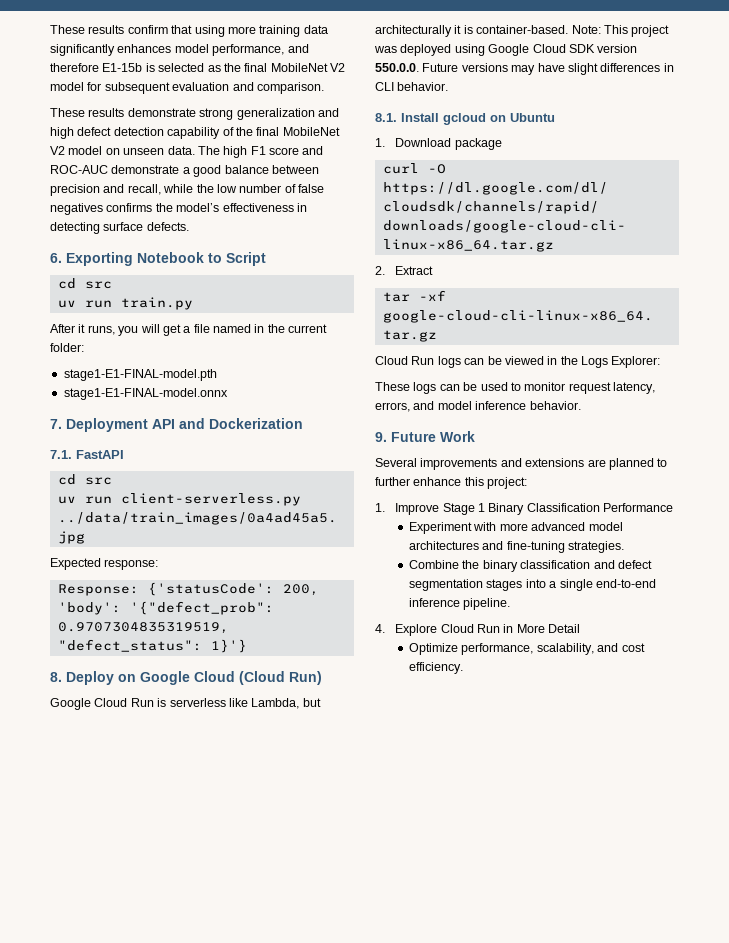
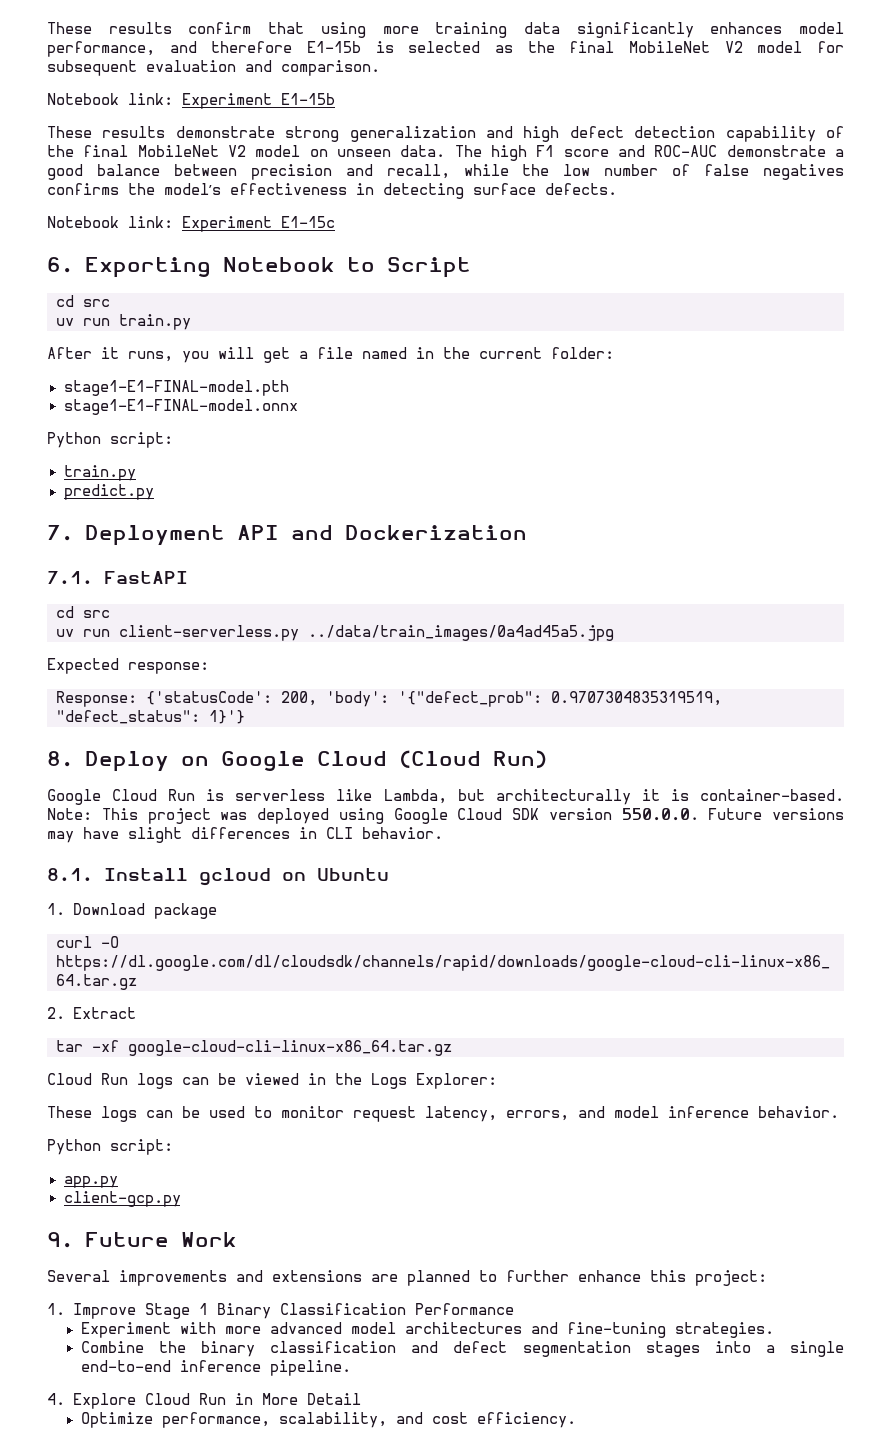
(324, 88) none -> [47,93,335,109] // Notebook link: Experiment E1-15b
(189, 226) none -> [47,216,335,232] // Notebook link: Experiment E1-15c
(228, 394) none -> [47,432,173,448] [63,465,136,481] [63,484,154,500] // Python script: // train.py // predict.py
(581, 405) none -> [47,1139,173,1155] [63,1176,118,1188] [63,1191,181,1207] // Python script: // app.py // client-gcp.py

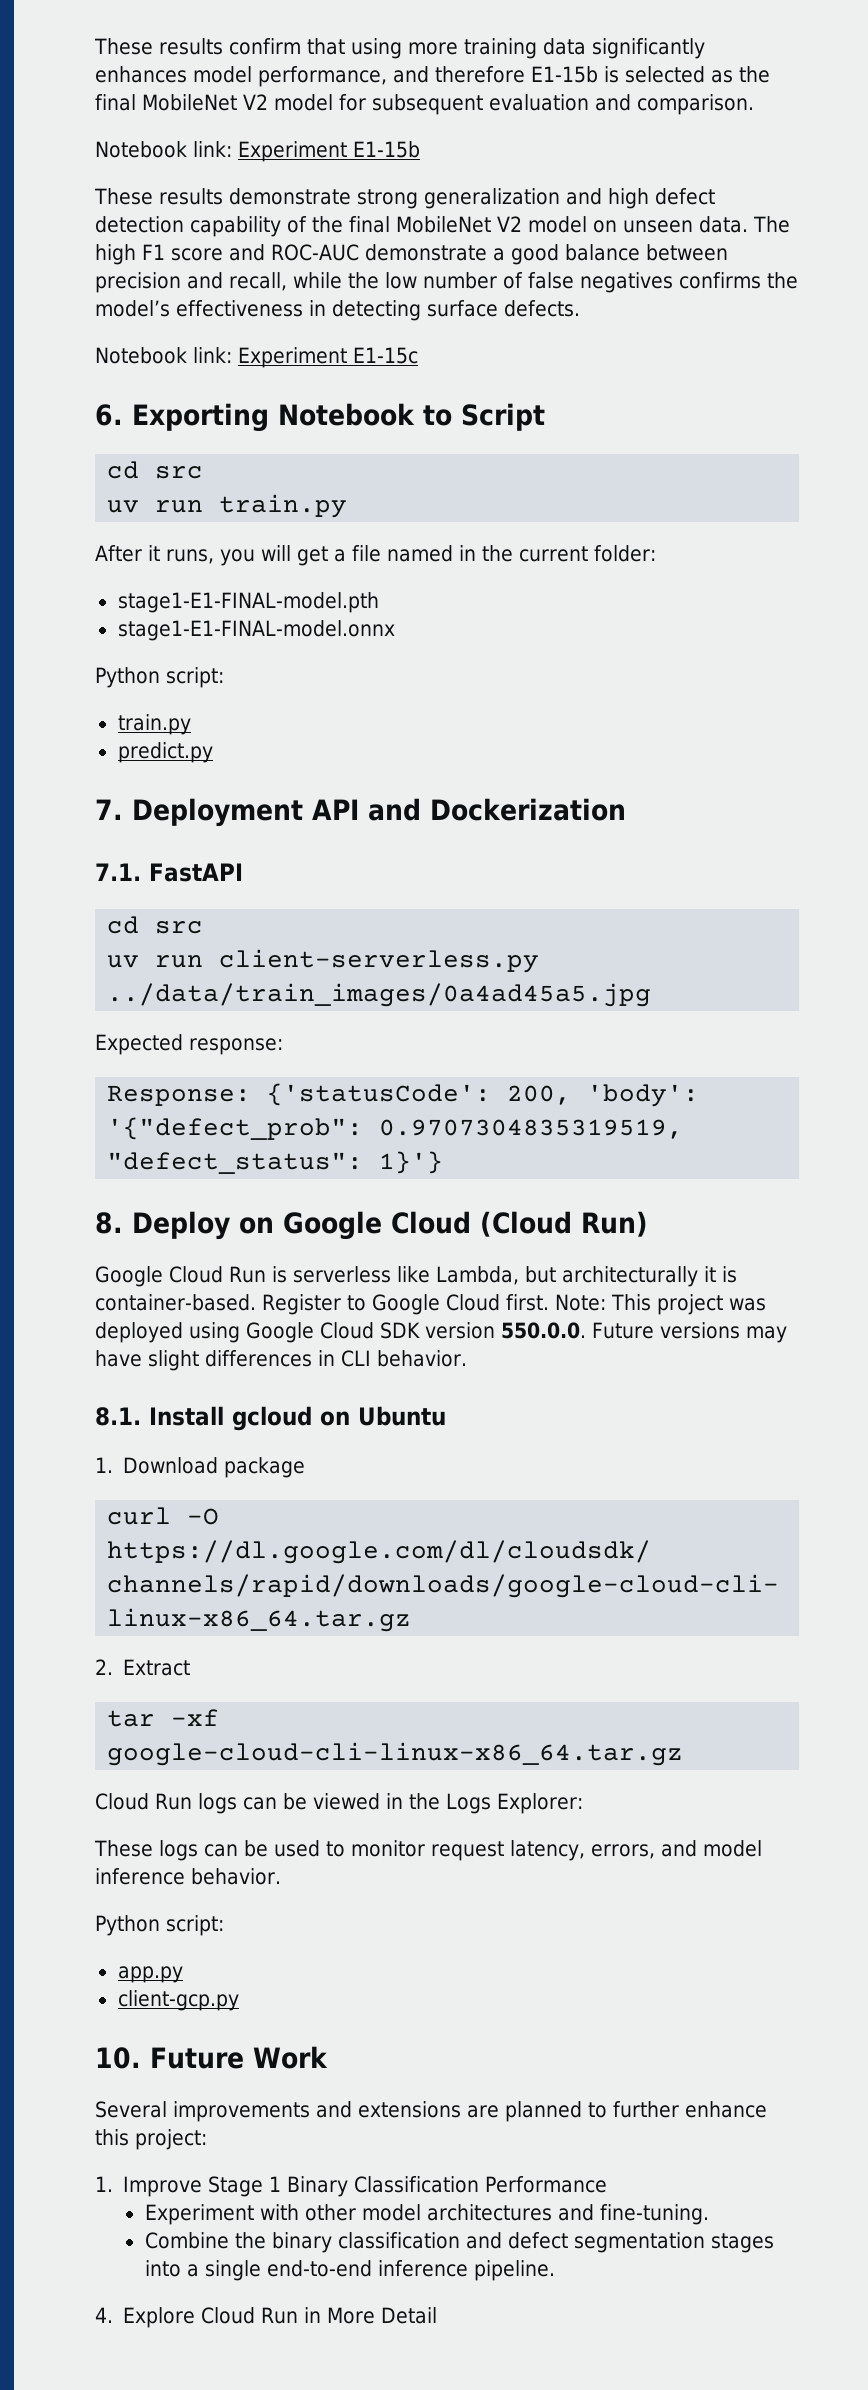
(844, 795) none -> [261,1294,549,1315] Register to Google Cloud first.
[47,1232,73,1248] 9. -> [95,2047,141,2069] 10.
[224,1322,342,1334] more advanced -> [304,2204,356,2221] other
[566,1322,774,1338] fine-tuning strategies. -> [599,2204,709,2225] fine-tuning.
[80,1412,576,1428] // Optimize performance, scalability, and cost efficiency. -> (438, 2315) none

